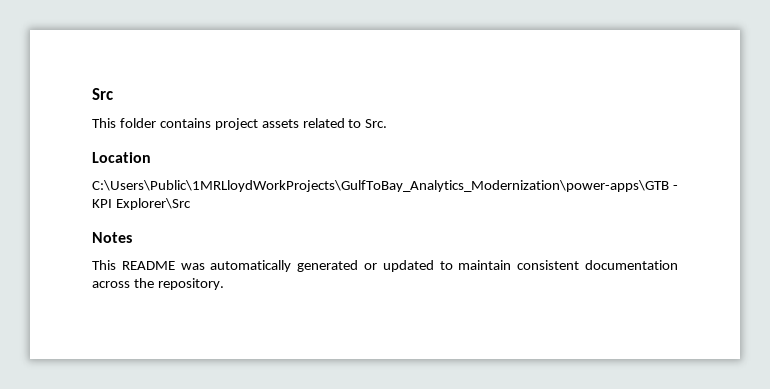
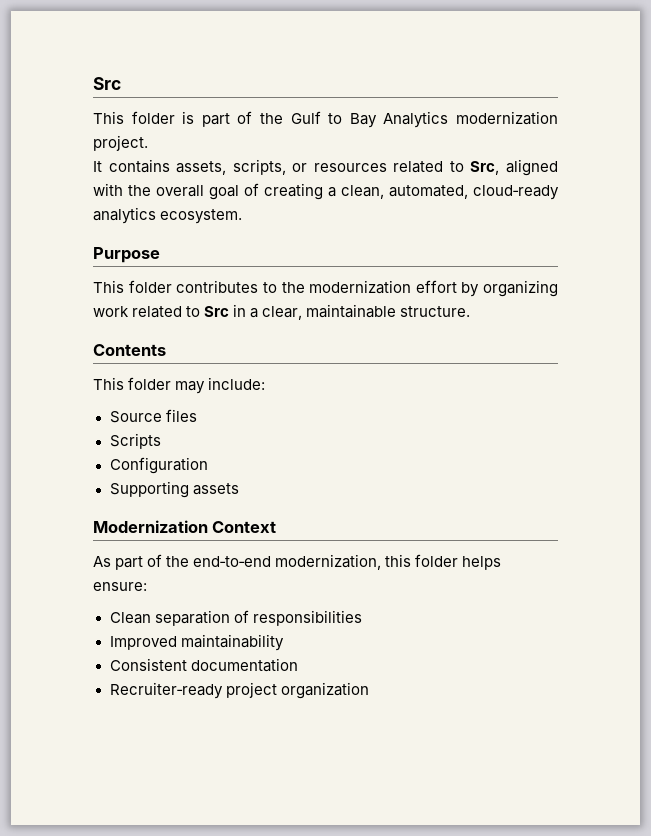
[159,118,388,130] [92,152,151,163] [92,180,678,192] [92,198,191,210] [92,232,132,243] [92,260,679,272] [92,278,224,290] contains project assets related to Src. // Location // C:\Users\Public\1MRLloydWorkProjects\GulfToBay_Analytics_Modernization\power-apps\GTB - KPI Explorer\Src // Notes // This README was automatically generated or updated to maintain consistent documentation across the repository. -> [182,111,558,128] [93,135,148,151] [93,159,558,176] [93,183,559,200] [93,207,243,224] [93,247,160,263] [93,280,558,297] [93,304,471,320] [93,344,166,356] [93,377,266,394] [109,409,197,423] [109,433,161,449] [109,457,208,474] [109,481,239,498] [93,520,277,533] [93,554,502,570] [93,582,147,591] [109,610,362,626] [109,634,284,651] [109,658,298,672] [109,682,369,699] is part of the Gulf to Bay Analytics modernization project. // It contains assets, scripts, or resources related to Src, aligned with the overall goal of creating a clean, automated, cloud‑ready analytics ecosystem. // Purpose // This folder contributes to the modernization effort by organizing work related to Src in a clear, maintainable structure. // Contents // This folder may include: // Source files // Scripts // Configuration // Supporting assets // Modernization Context // As part of the end‑to‑end modernization, this folder helps ensure: // Clean separation of responsibilities // Improved maintainability // Consistent documentation // Recruiter‑ready project organization

